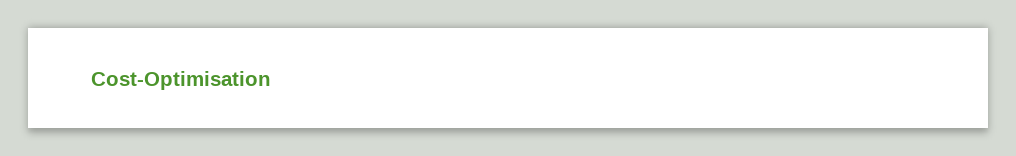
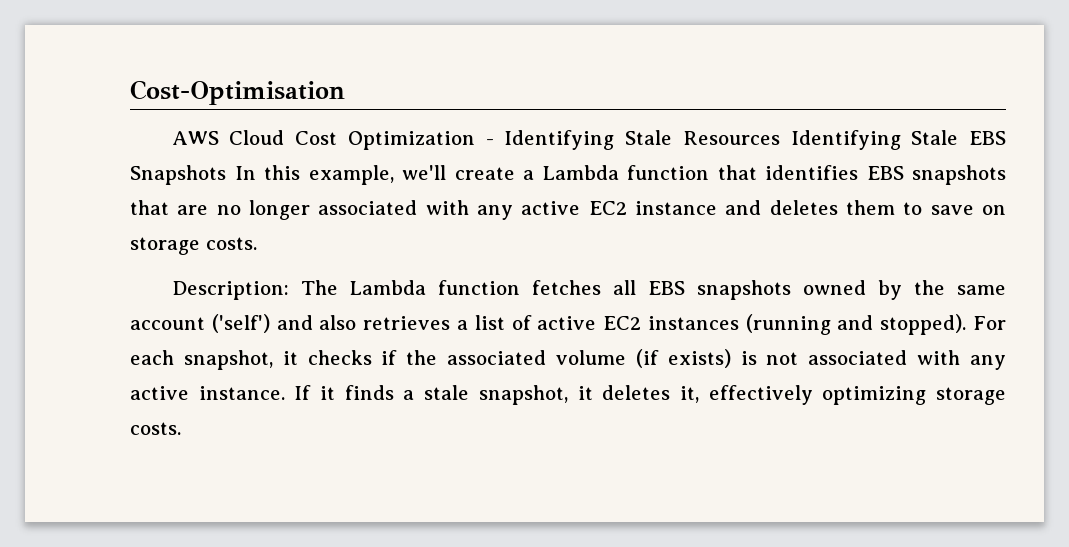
(271, 80) none -> [171,130,1006,150] [130,165,1006,185] [130,200,1007,220] [130,237,257,255] [171,280,1006,300] [130,314,1007,335] [130,349,1007,370] [130,385,1007,405] [130,422,181,435] // AWS Cloud Cost Optimization - Identifying Stale Resources Identifying Stale EBS Snapshots In this example, we'll create a Lambda function that identifies EBS snapshots that are no longer associated with any active EC2 instance and deletes them to save on storage costs. // Description: The Lambda function fetches all EBS snapshots owned by the same account ('self') and also retrieves a list of active EC2 instances (running and stopped). For each snapshot, it checks if the associated volume (if exists) is not associated with any active instance. If it finds a stale snapshot, it deletes it, effectively optimizing storage costs.

